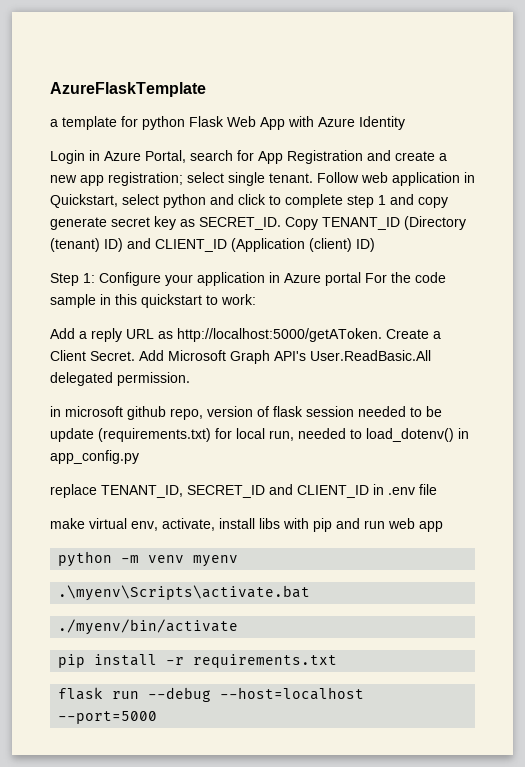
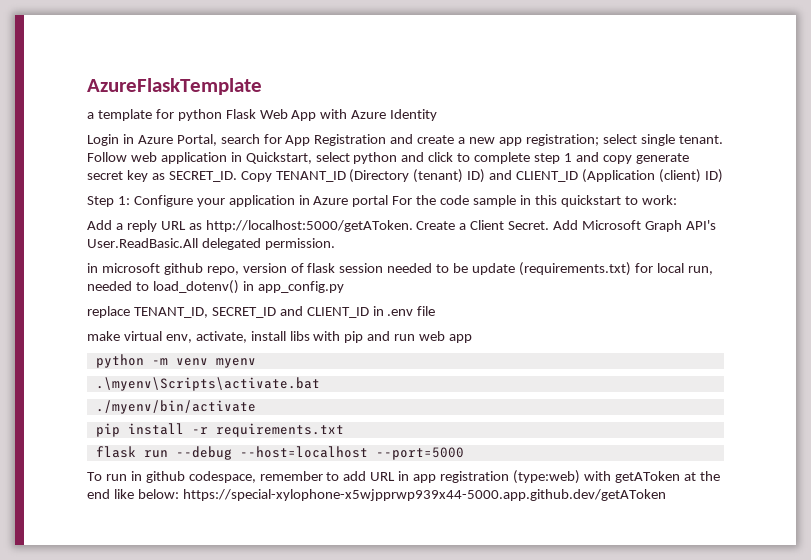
(158, 717) none -> [87,470,720,484] [87,489,666,501] // To run in github codespace, remember to add URL in app registration (type:web) with getAToken at the end like below: https://special-xylophone-x5wjpprwp939x44-5000.app.github.dev/getAToken

